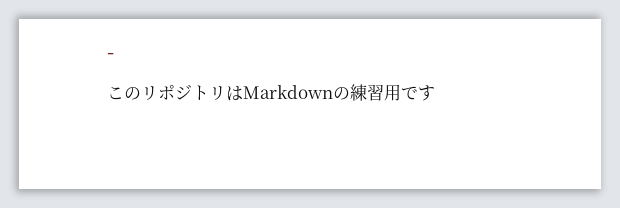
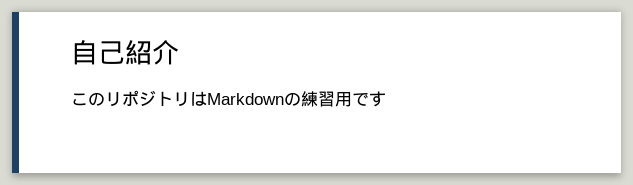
[107,53,114,59] - -> [71,40,179,65] 自己紹介

